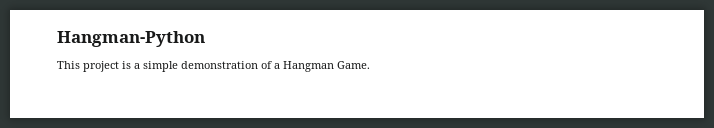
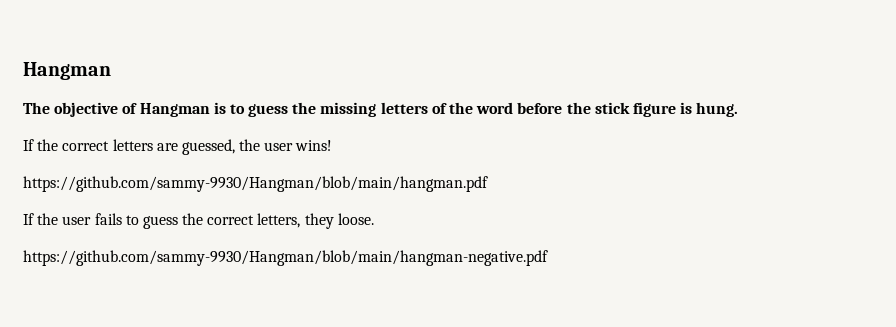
[57,31,205,47] [57,61,370,72] Hangman-Python // This project is a simple demonstration of a Hangman Game. -> [23,62,111,80] [23,102,739,117] [23,139,333,155] [23,176,488,192] [23,213,374,229] [23,250,548,266] Hangman // The objective of Hangman is to guess the missing letters of the word before the stick figure is hung. // If the correct letters are guessed, the user wins! // https://github.com/sammy-9930/Hangman/blob/main/hangman.pdf // If the user fails to guess the correct letters, they loose. // https://github.com/sammy-9930/Hangman/blob/main/hangman-negative.pdf

